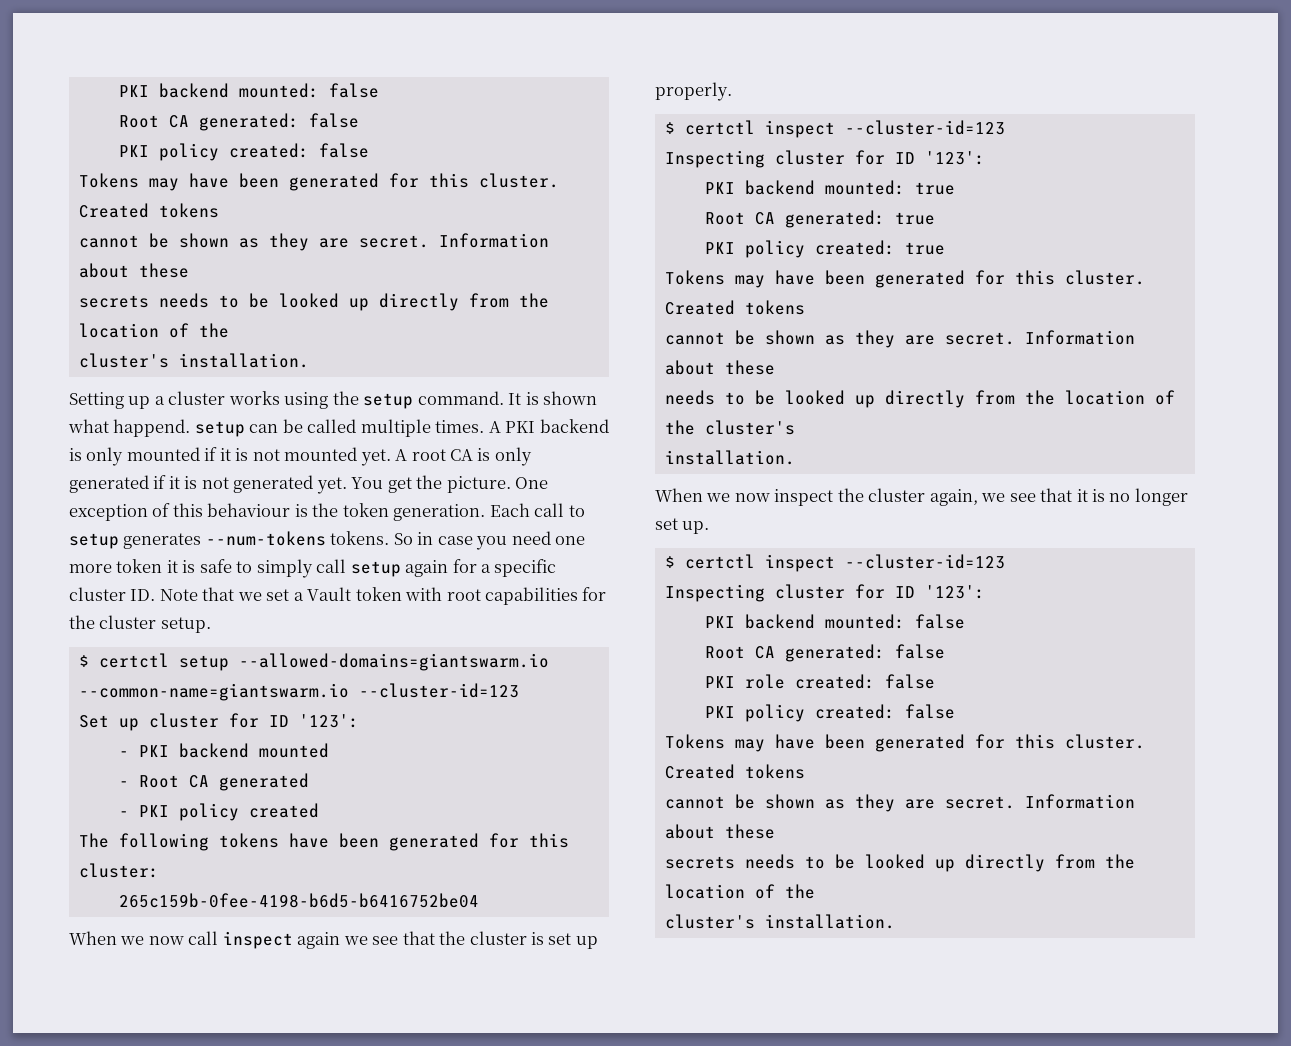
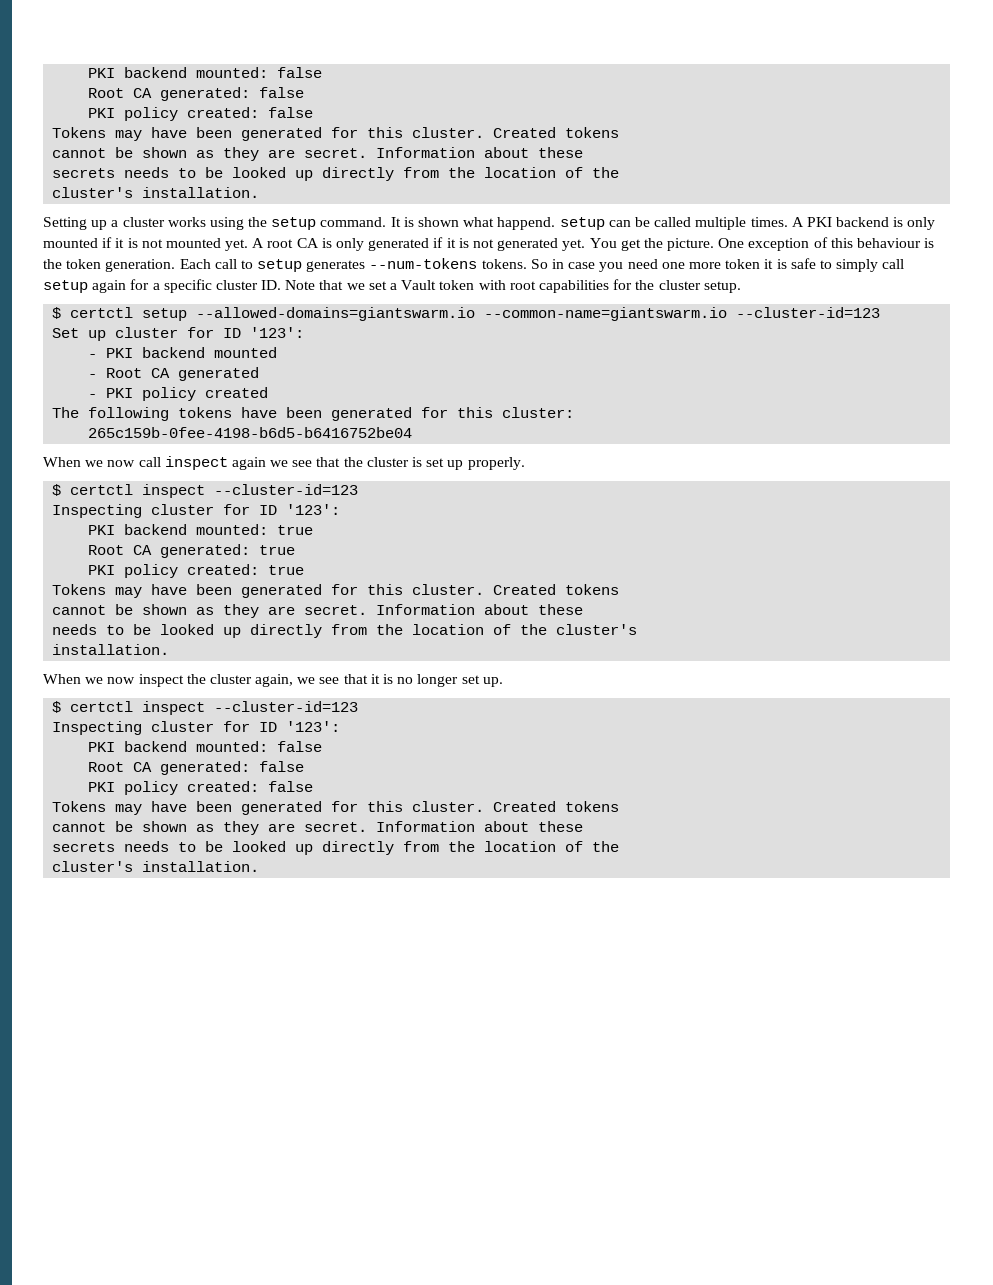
[704,674,935,689] // PKI role created: false -> (305, 766) none

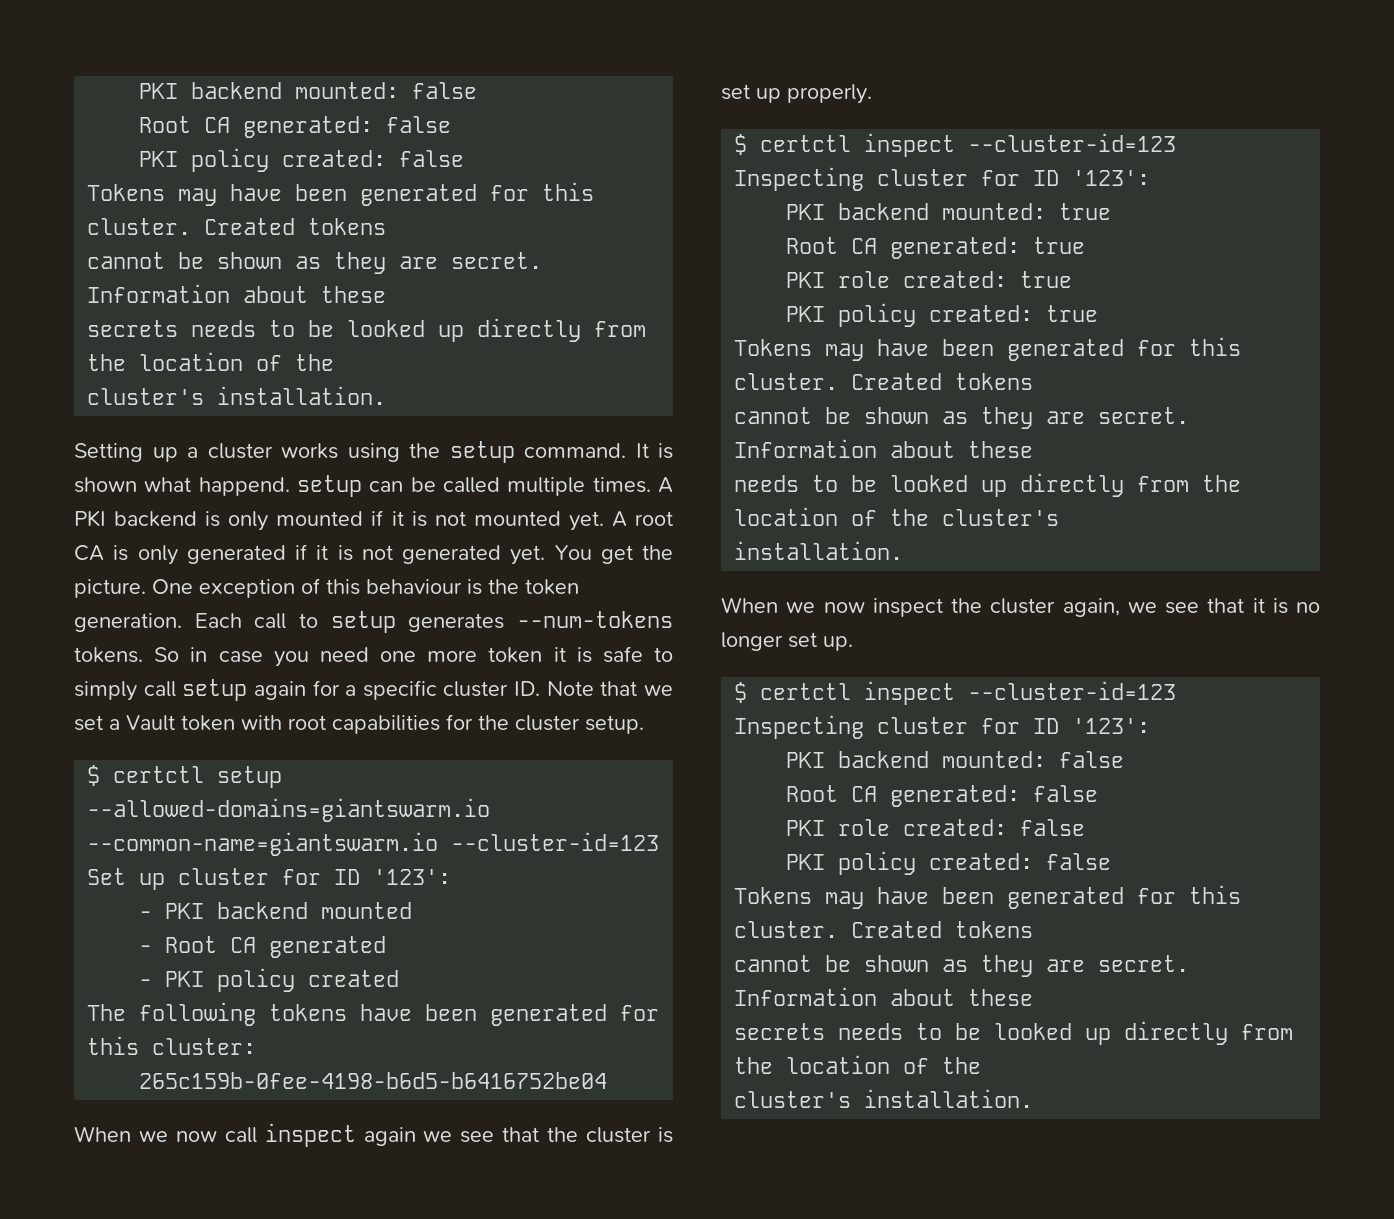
(296, 550) none -> [786,271,1073,288] // PKI role created: true
(305, 766) none -> [786,819,1086,836] // PKI role created: false

